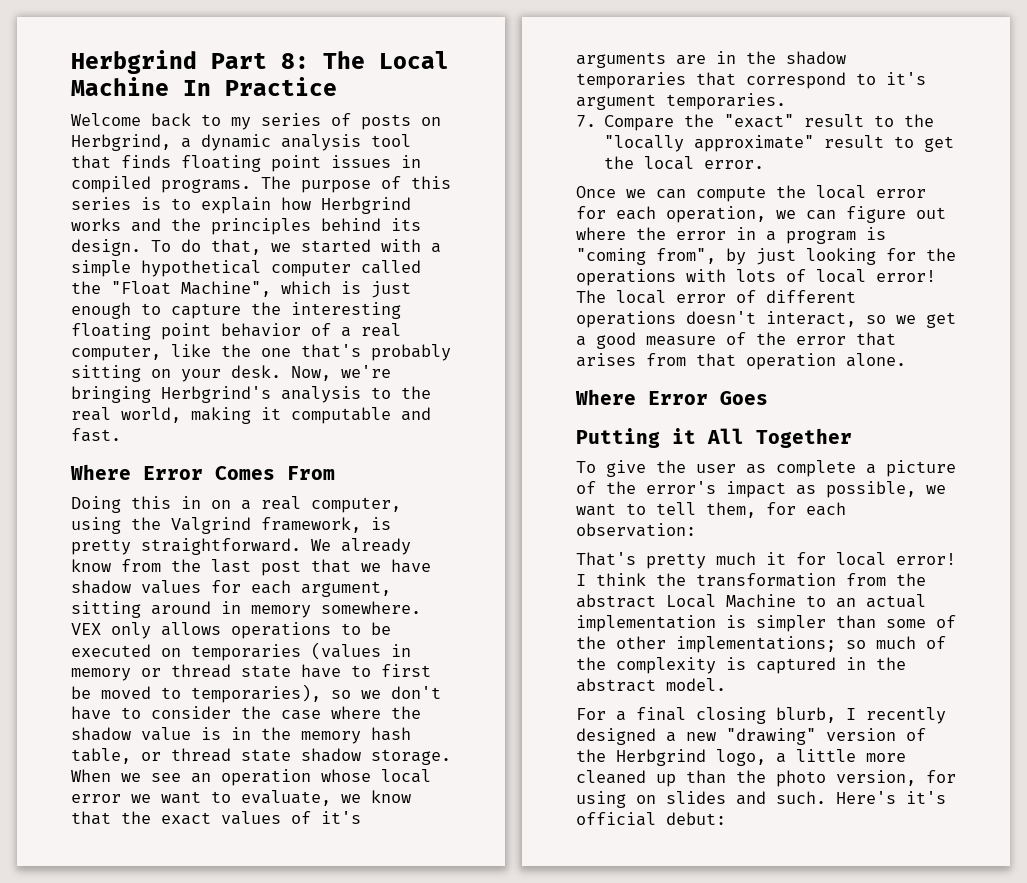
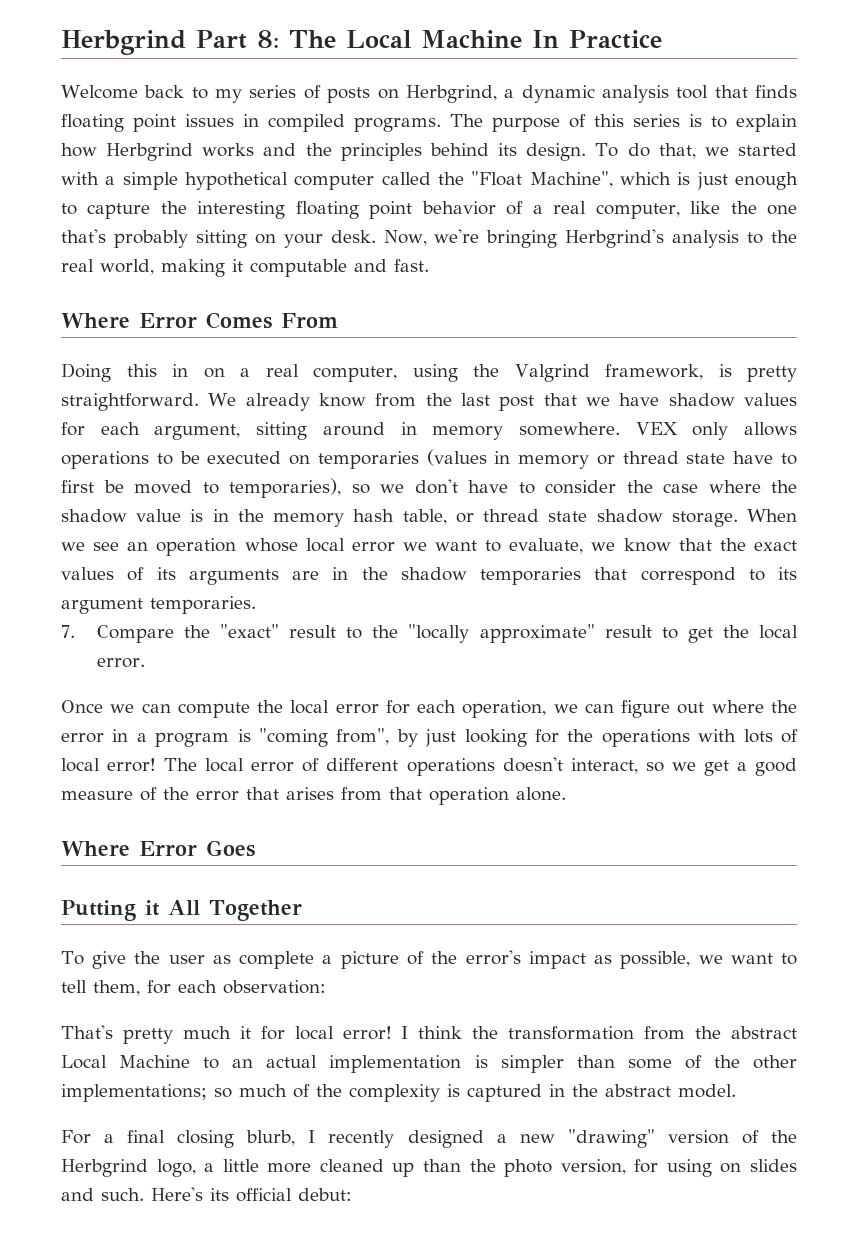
[321,811,361,824] it's -> [156,567,176,580] its
[886,72,926,85] it's -> [778,567,797,580] its
[906,791,946,804] it's -> [210,1188,229,1201] its

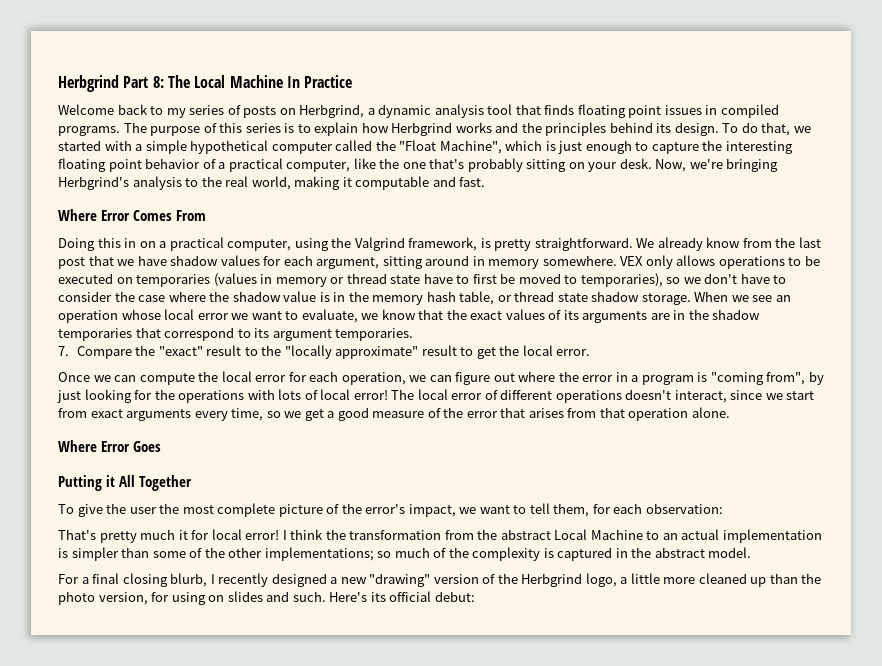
[553,201,587,214] real -> [228,158,283,172] practical
[265,364,299,377] real -> [169,237,224,251] practical
(638, 766) none -> [730,390,815,400] [58,408,264,421] since we start from exact arguments every time,
[212,951,333,969] as complete a -> [159,503,276,517] the most complete
[528,951,691,969] impact as possible, -> [408,504,456,517] impact,

